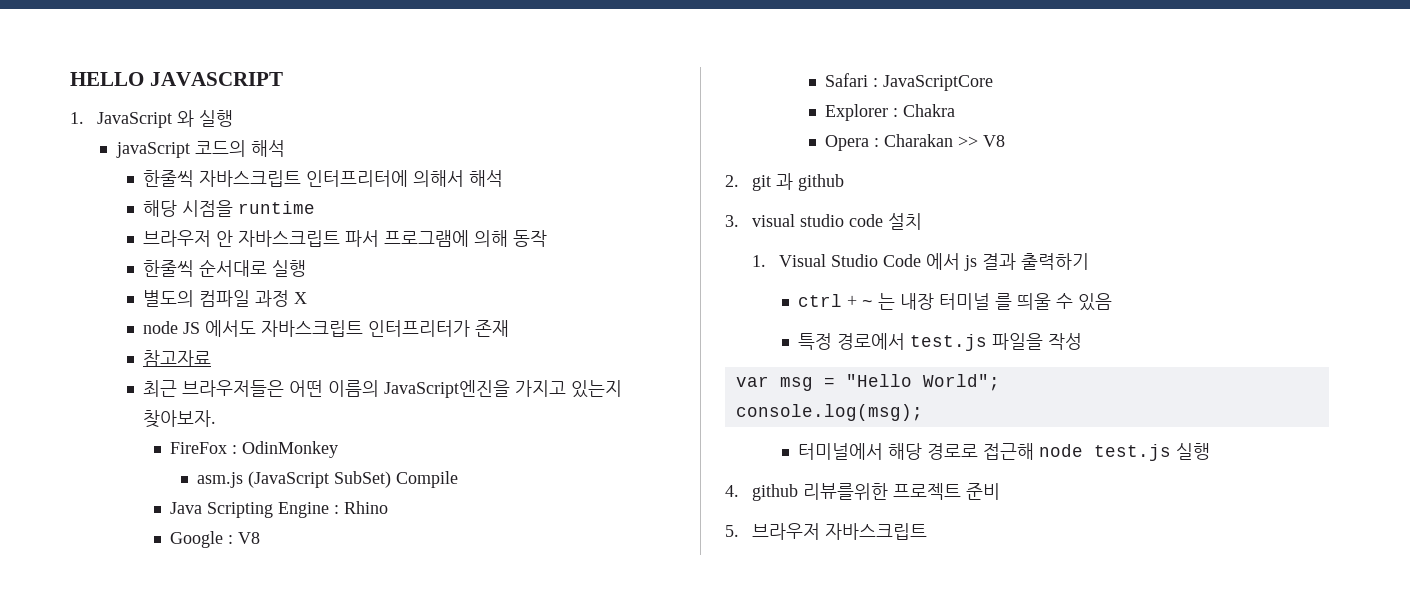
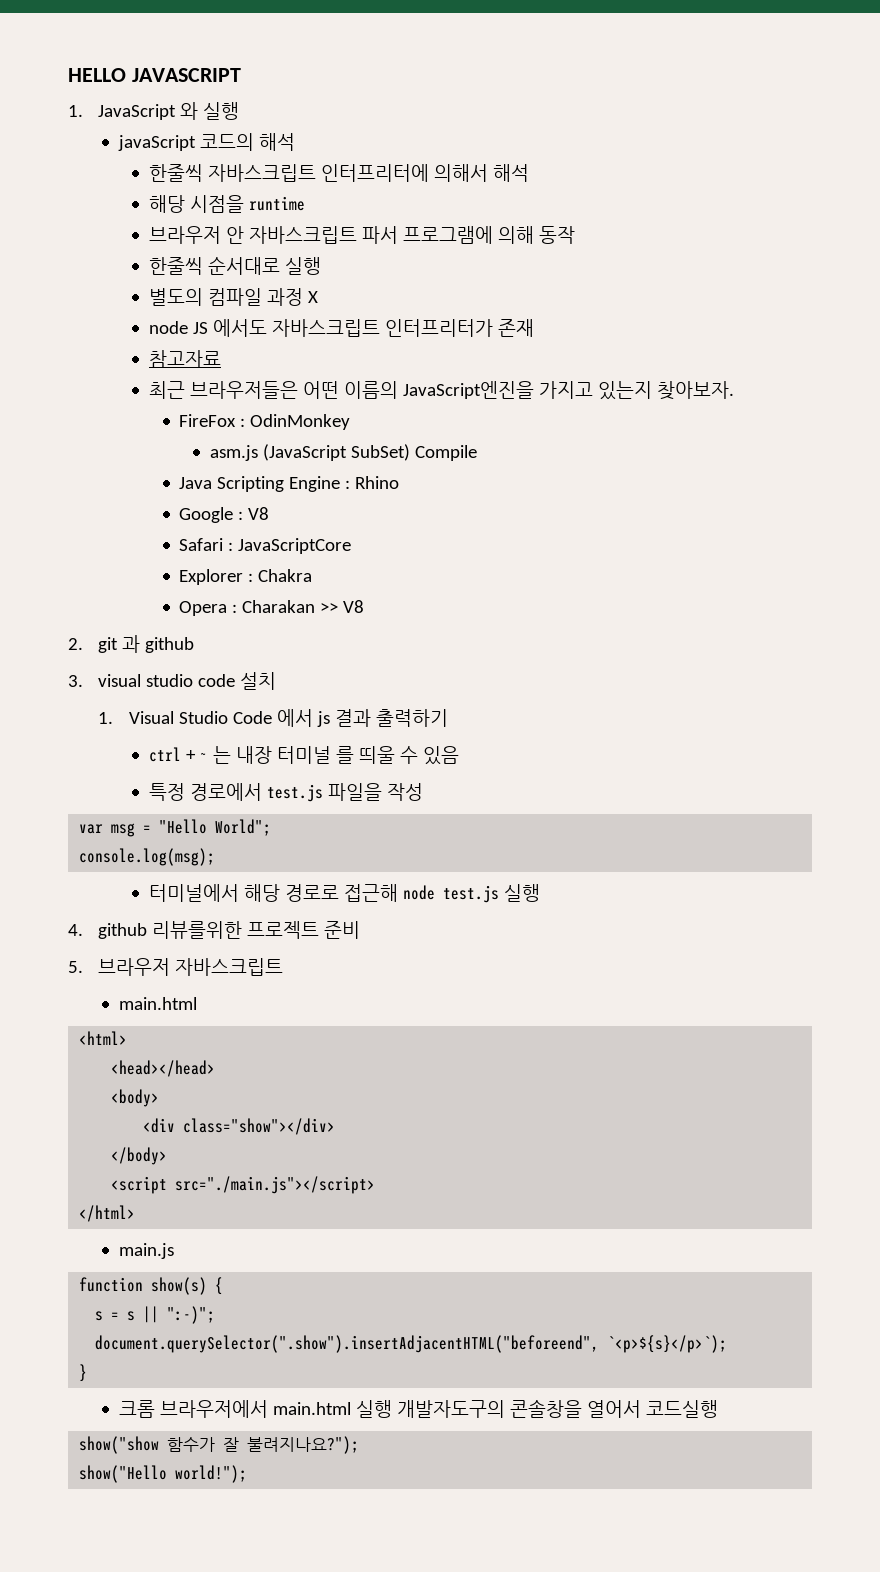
(927, 531) none -> [118,997,197,1010] [79,1031,128,1045] [111,1060,216,1077] [111,1089,160,1107] [143,1118,336,1135] [111,1147,168,1165] [111,1176,376,1194] [79,1205,136,1222] [118,1243,174,1259] [79,1277,224,1295] [95,1306,216,1324] [95,1335,728,1353] [79,1364,88,1382] [118,1399,718,1418] [79,1436,360,1454] [79,1465,248,1483] // main.html // <html> // <head></head> // <body> // <div class="show"></div> // </body> // <script src="./main.js"></script> // </html> // main.js // function show(s) { // s = s || ":-)"; // document.querySelector(".show").insertAdjacentHTML("beforeend", `<p>${s}</p>`); // } // 크롬 브라우저에서 main.html 실행 개발자도구의 콘솔창을 열어서 코드실행 // show("show 함수가 잘 불려지나요?"); // show("Hello world!");

